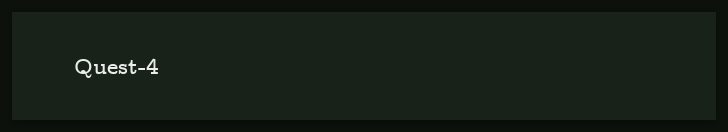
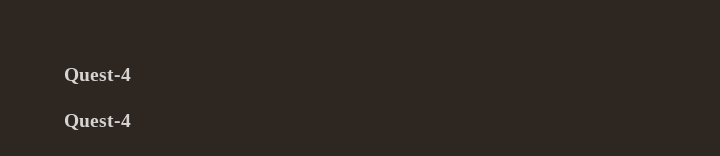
[74,58,159,78] Quest-4 -> [64,68,131,84] [64,114,131,130] Quest-4 // Quest-4

